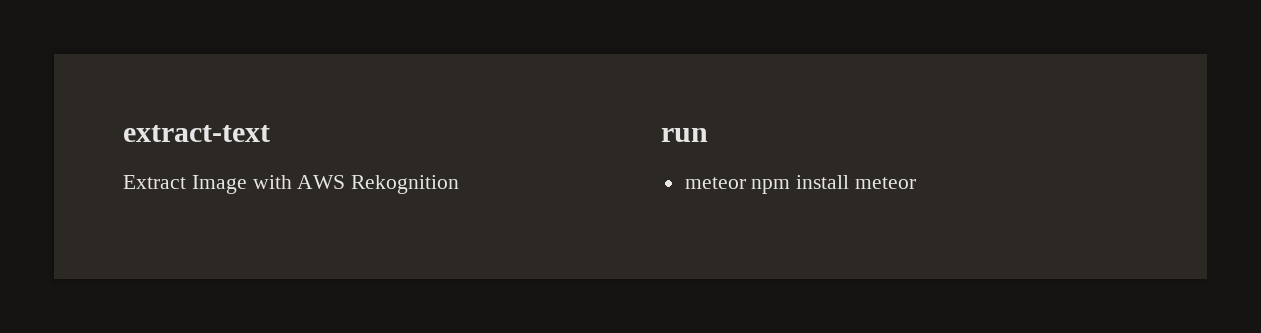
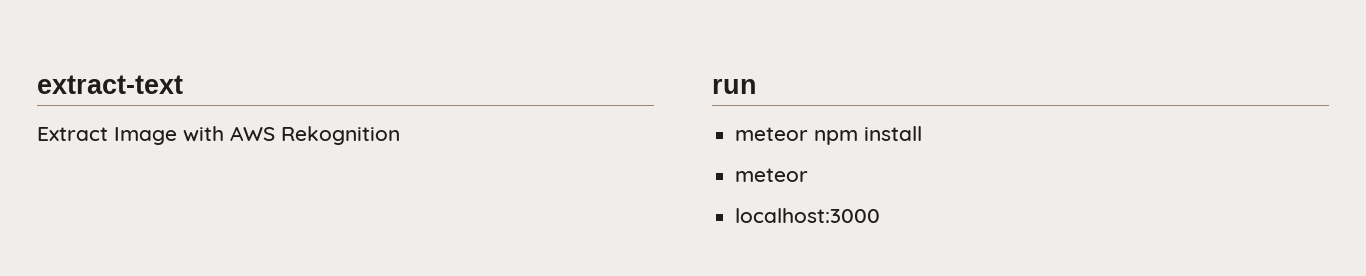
[855,177,917,189] meteor -> [735,168,809,182] [735,208,881,223] // meteor // localhost:3000

